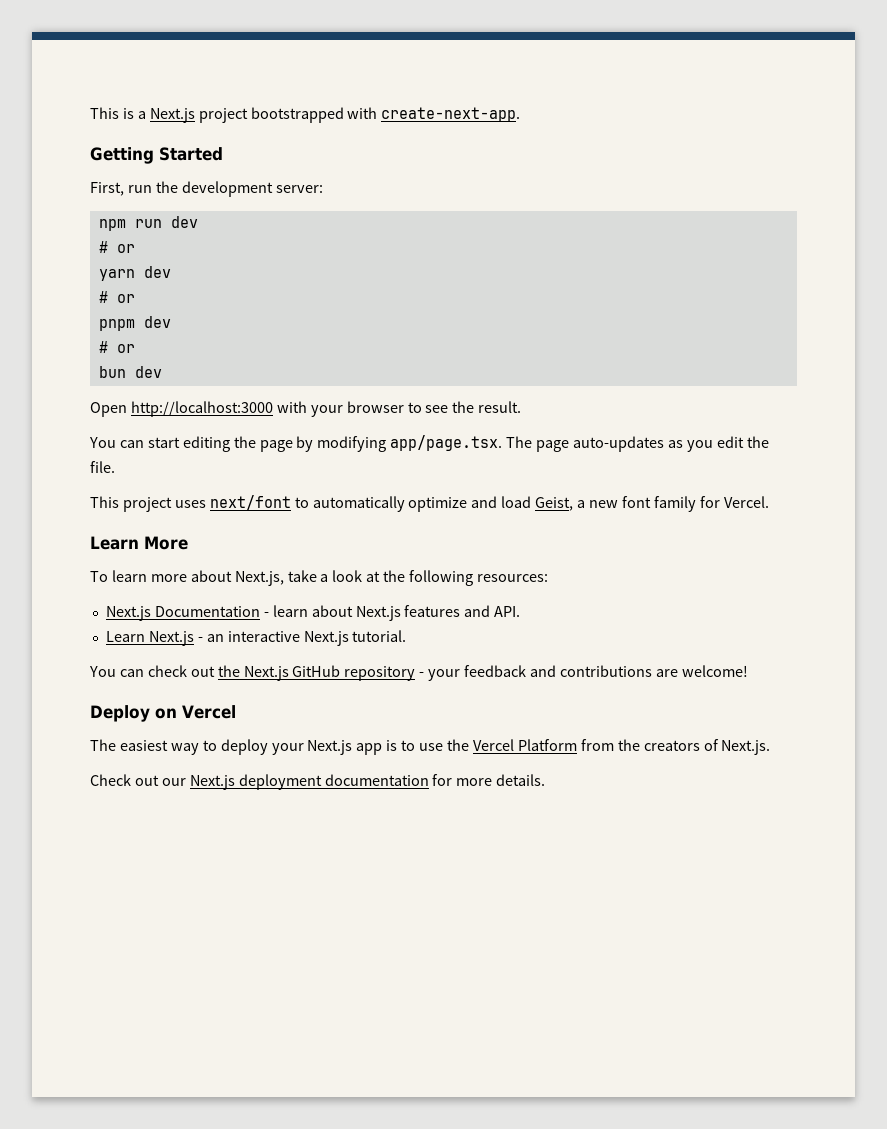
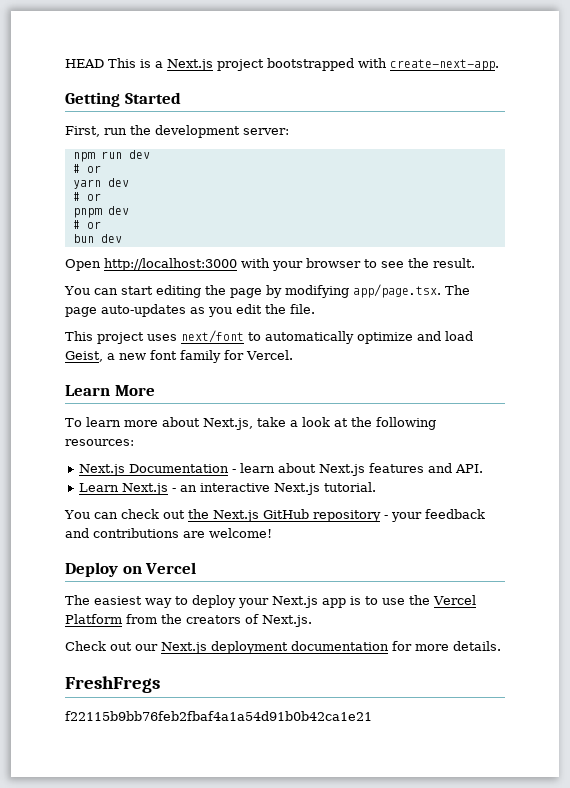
(90, 113) none -> [65,59,104,68] HEAD
(546, 780) none -> [65,676,160,693] [65,711,372,721] // FreshFregs // f22115b9bb76feb2fbaf4a1a54d91b0b42ca1e21

